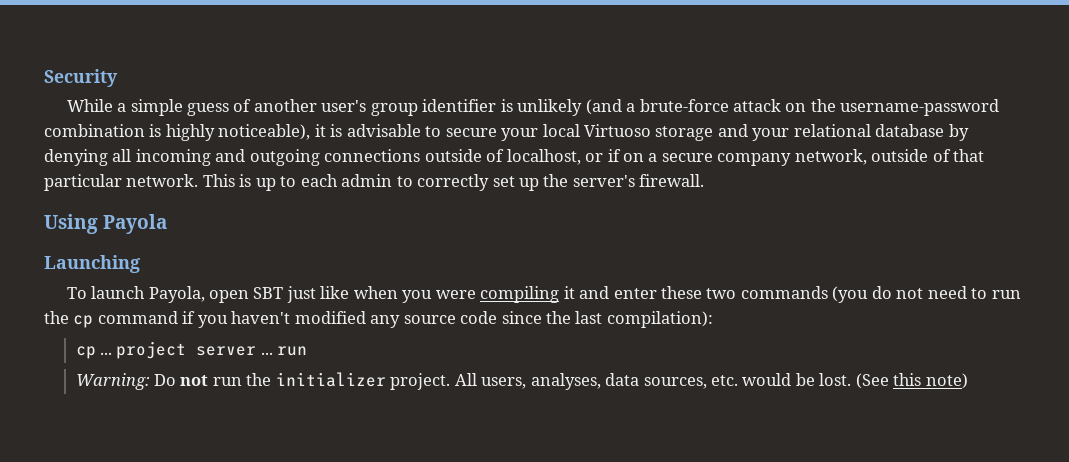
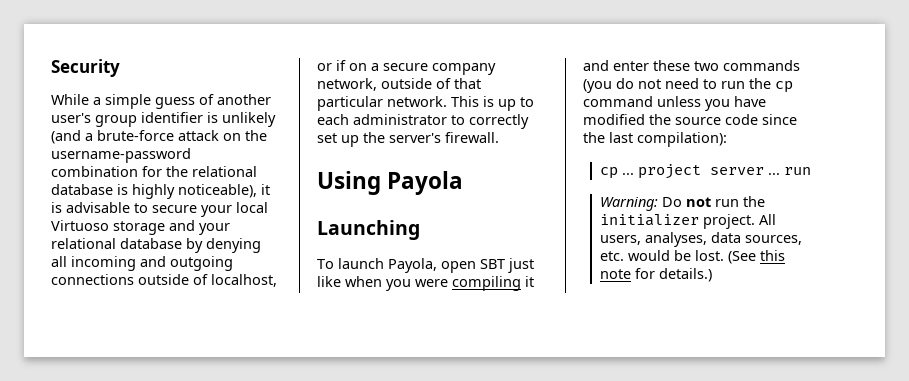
(145, 130) none -> [142,166,257,177] [51,184,113,195] for the relational database
[341,174,393,187] admin -> [353,114,447,125] administrator
[182,311,401,328] if you haven't modified any -> [657,96,766,111] [583,114,671,125] unless you have modified the
[925,373,968,389] note) -> [599,268,712,282] note for details.)

